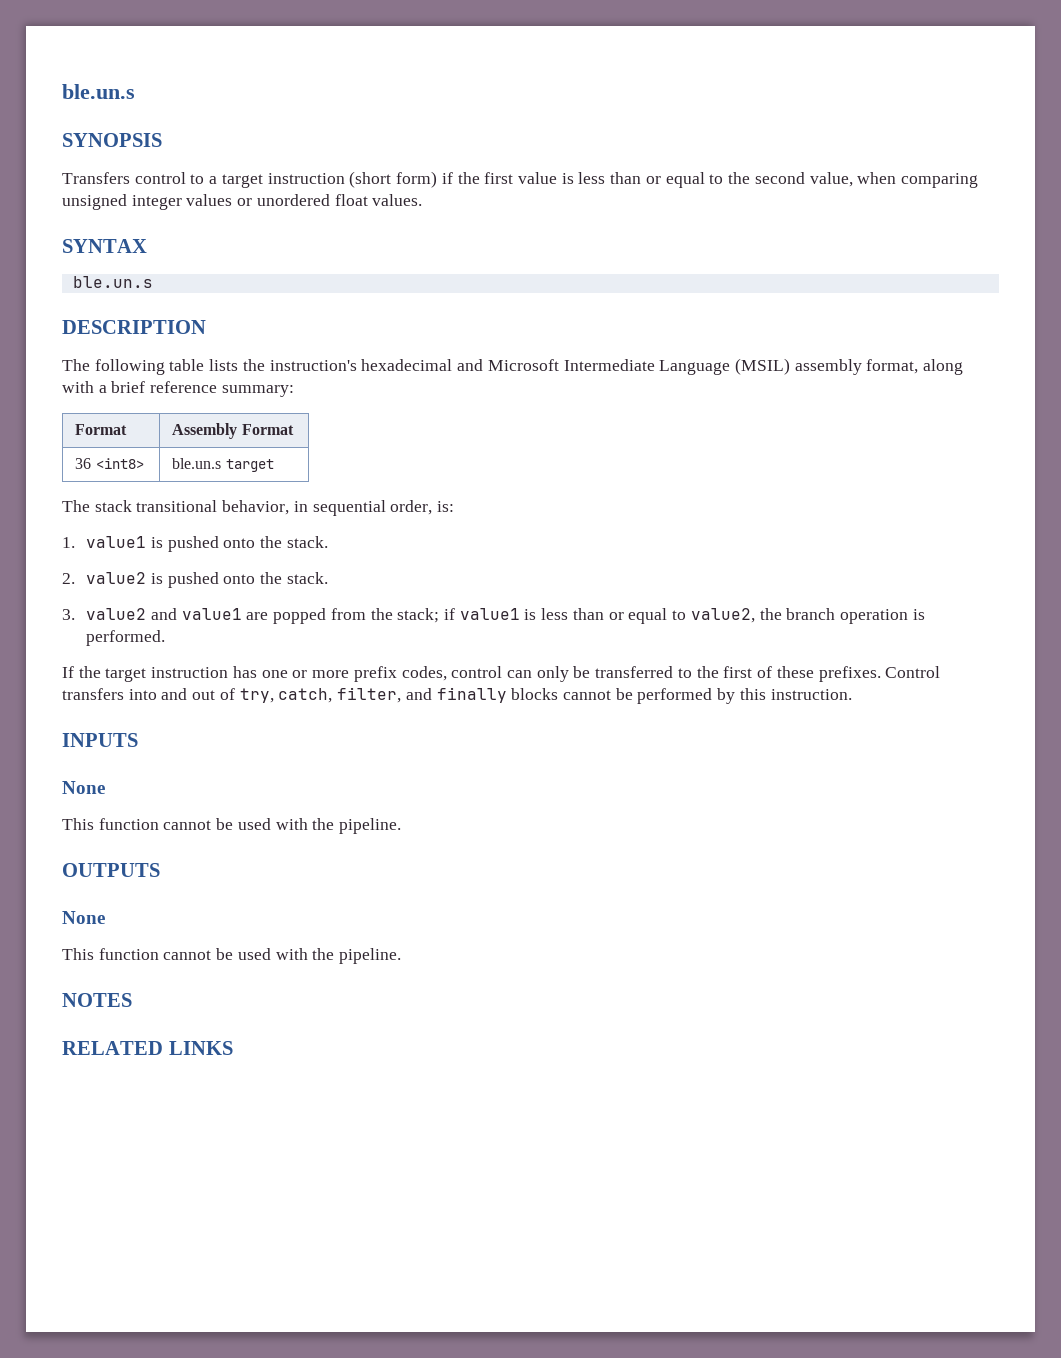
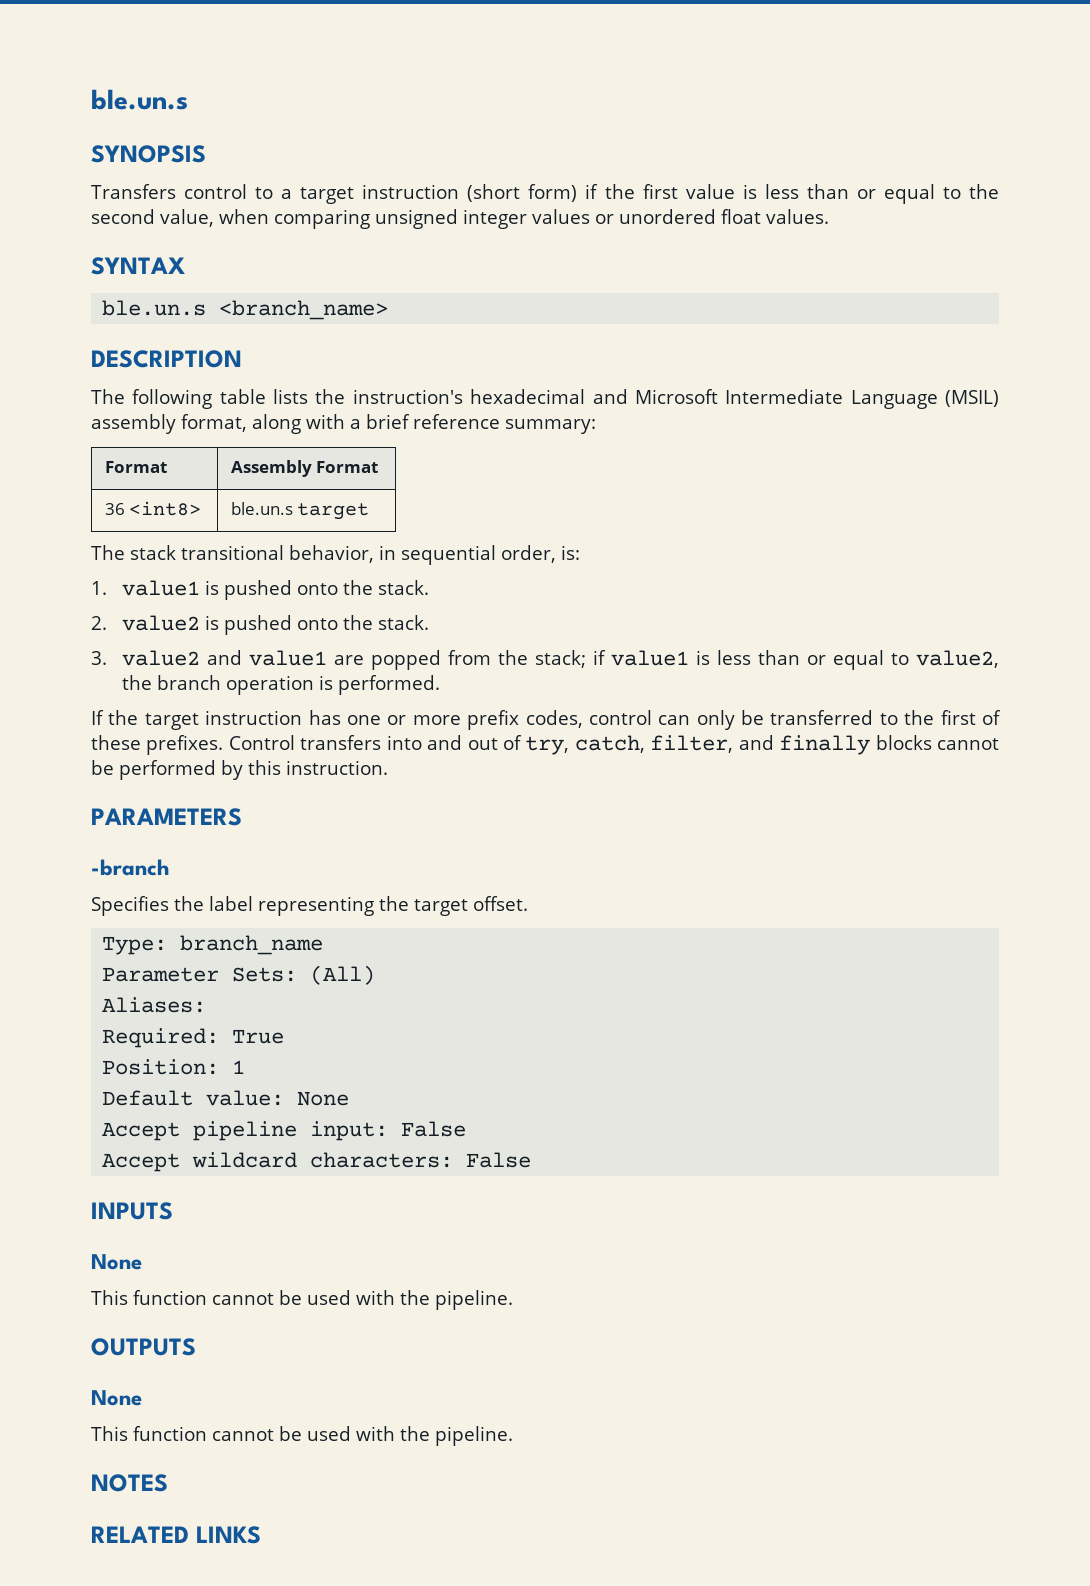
(153, 282) none -> [219,300,389,320] <branch_name>
(852, 694) none -> [91,808,242,826] [91,859,169,876] [91,896,528,916] [102,935,324,955] [102,965,376,985] [102,997,207,1013] [102,1028,285,1048] [102,1059,246,1075] [102,1090,350,1106] [102,1121,467,1141] [102,1152,532,1172] // PARAMETERS // -branch // Specifies the label representing the target offset. // Type: branch_name // Parameter Sets: (All) // Aliases: // Required: True // Position: 1 // Default value: None // Accept pipeline input: False // Accept wildcard characters: False

